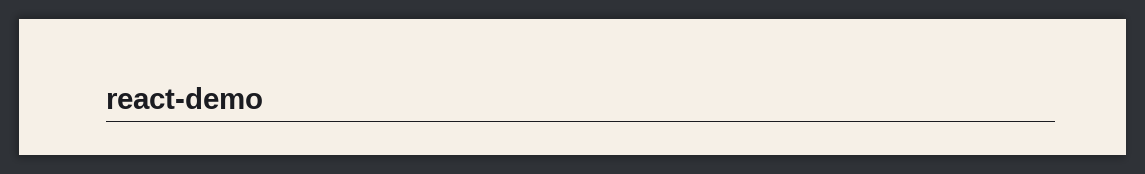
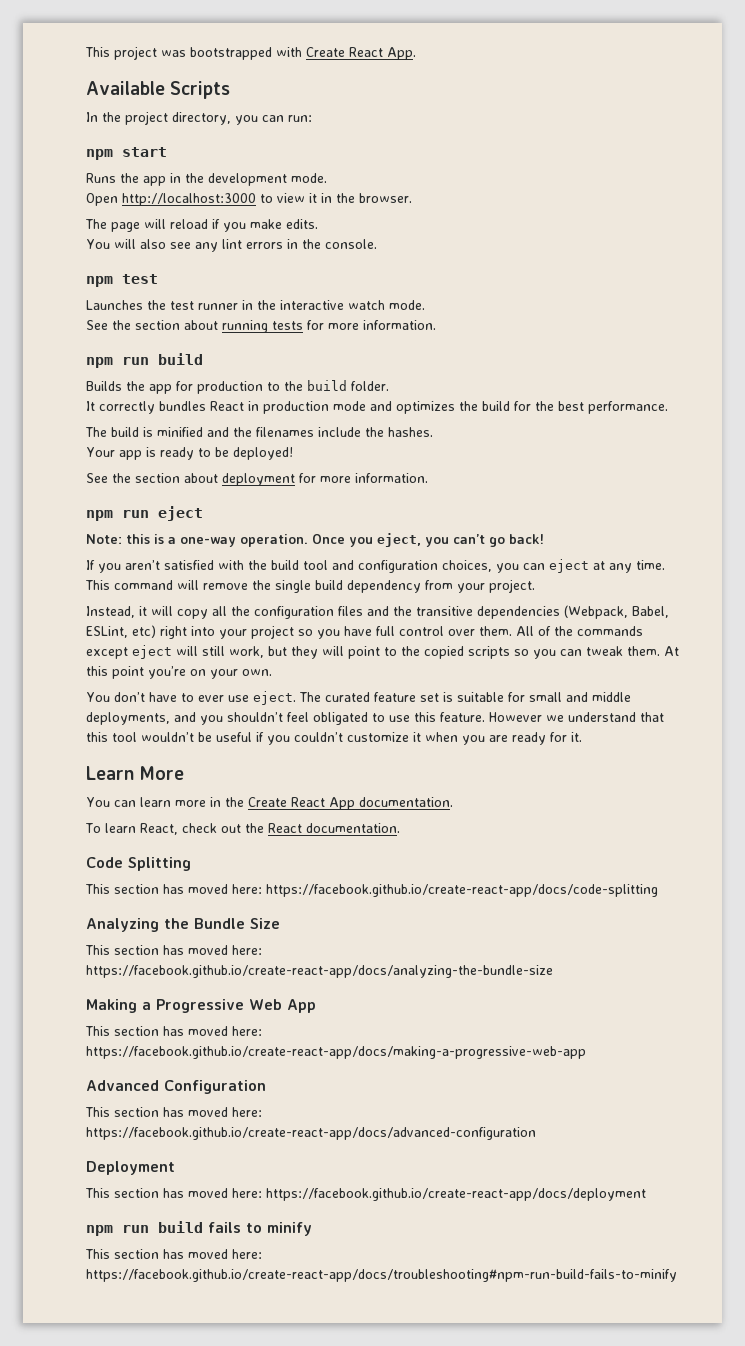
[106,87,263,109] react-demo -> [85,46,416,60] [86,81,231,99] [86,111,312,125] [86,147,167,160] [86,173,327,186] [86,193,412,206] [85,219,318,232] [86,239,377,252] [86,274,158,287] [86,300,425,310] [86,320,436,333] [86,353,203,368] [86,380,389,394] [86,401,668,414] [85,427,433,437] [86,447,293,460] [86,473,428,486] [86,506,203,521] [86,533,544,547] [86,559,665,573] [85,579,535,593] [86,605,669,619] [86,625,643,639] [86,645,679,659] [86,666,272,679] [86,691,631,705] [86,712,664,725] [86,732,582,745] [86,766,185,780] [86,797,453,810] [85,823,400,835] [86,857,191,871] [85,884,658,897] [86,918,280,932] [85,945,262,955] [86,965,553,978] [86,999,316,1013] [85,1026,262,1036] [86,1046,586,1059] [86,1080,266,1094] [85,1107,262,1117] [86,1127,536,1140] [86,1161,175,1175] [85,1188,646,1201] [86,1221,312,1236] [85,1249,262,1259] [86,1269,677,1282] This project was bootstrapped with Create React App. // Available Scripts // In the project directory, you can run: // npm start // Runs the app in the development mode. // Open http://localhost:3000 to view it in the browser. // The page will reload if you make edits. // You will also see any lint errors in the console. // npm test // Launches the test runner in the interactive watch mode. // See the section about running tests for more information. // npm run build // Builds the app for production to the build folder. // It correctly bundles React in production mode and optimizes the build for the best performance. // The build is minified and the filenames include the hashes. // Your app is ready to be deployed! // See the section about deployment for more information. // npm run eject // Note: this is a one-way operation. Once you eject, you can’t go back! // If you aren’t satisfied with the build tool and configuration choices, you can eject at any time. This command will remove the single build dependency from your project. // Instead, it will copy all the configuration files and the transitive dependencies (Webpack, Babel, ESLint, etc) right into your project so you have full control over them. All of the commands except eject will still work, but they will point to the copied scripts so you can tweak them. At this point you’re on your own. // You don’t have to ever use eject. The curated feature set is suitable for small and middle deployments, and you shouldn’t feel obligated to use this feature. However we understand that this tool wouldn’t be useful if you couldn’t customize it when you are ready for it. // Learn More // You can learn more in the Create React App documentation. // To learn React, check out the React documentation. // Code Splitting // This section has moved here: https://facebook.github.io/create-react-app/docs/code-splitting // Analyzing the Bundle Size // This section has moved here: https://facebook.github.io/create-react-app/docs/analyzing-the-bundle-size // Making a Progressive Web App // This section has moved here: https://facebook.github.io/create-react-app/docs/making-a-progressive-web-app // Advanced Configuration // This section has moved here: https://facebook.github.io/create-react-app/docs/advanced-configuration // Deployment // This section has moved here: https://facebook.github.io/create-react-app/docs/deployment // npm run build fails to minify // This section has moved here: https://facebook.github.io/create-react-app/docs/troubleshooting#npm-run-build-fails-to-minify

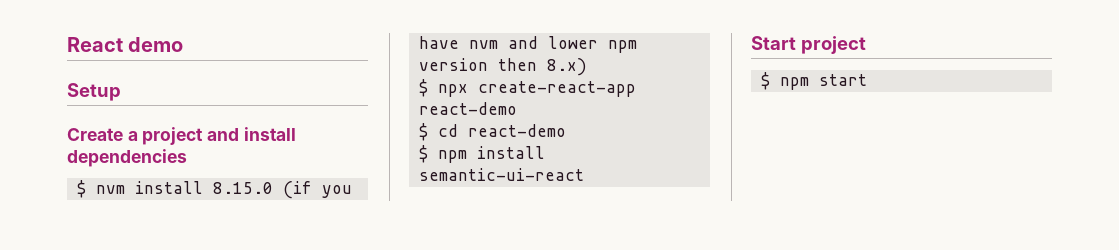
[85,46,416,60] [86,81,231,99] [86,111,312,125] [86,147,167,160] [86,173,327,186] [86,193,412,206] [85,219,318,232] [86,239,377,252] [86,274,158,287] [86,300,425,310] [86,320,436,333] [86,353,203,368] [86,380,389,394] [86,401,668,414] [85,427,433,437] [86,447,293,460] [86,473,428,486] [86,506,203,521] [86,533,544,547] [86,559,665,573] [85,579,535,593] [86,605,669,619] [86,625,643,639] [86,645,679,659] [86,666,272,679] [86,691,631,705] [86,712,664,725] [86,732,582,745] [86,766,185,780] [86,797,453,810] [85,823,400,835] [86,857,191,871] [85,884,658,897] [86,918,280,932] [85,945,262,955] [86,965,553,978] [86,999,316,1013] [85,1026,262,1036] [86,1046,586,1059] [86,1080,266,1094] [85,1107,262,1117] [86,1127,536,1140] [86,1161,175,1175] [85,1188,646,1201] [86,1221,312,1236] [85,1249,262,1259] [86,1269,677,1282] This project was bootstrapped with Create React App. // Available Scripts // In the project directory, you can run: // npm start // Runs the app in the development mode. // Open http://localhost:3000 to view it in the browser. // The page will reload if you make edits. // You will also see any lint errors in the console. // npm test // Launches the test runner in the interactive watch mode. // See the section about running tests for more information. // npm run build // Builds the app for production to the build folder. // It correctly bundles React in production mode and optimizes the build for the best performance. // The build is minified and the filenames include the hashes. // Your app is ready to be deployed! // See the section about deployment for more information. // npm run eject // Note: this is a one-way operation. Once you eject, you can’t go back! // If you aren’t satisfied with the build tool and configuration choices, you can eject at any time. This command will remove the single build dependency from your project. // Instead, it will copy all the configuration files and the transitive dependencies (Webpack, Babel, ESLint, etc) right into your project so you have full control over them. All of the commands except eject will still work, but they will point to the copied scripts so you can tweak them. At this point you’re on your own. // You don’t have to ever use eject. The curated feature set is suitable for small and middle deployments, and you shouldn’t feel obligated to use this feature. However we understand that this tool wouldn’t be useful if you couldn’t customize it when you are ready for it. // Learn More // You can learn more in the Create React App documentation. // To learn React, check out the React documentation. // Code Splitting // This section has moved here: https://facebook.github.io/create-react-app/docs/code-splitting // Analyzing the Bundle Size // This section has moved here: https://facebook.github.io/create-react-app/docs/analyzing-the-bundle-size // Making a Progressive Web App // This section has moved here: https://facebook.github.io/create-react-app/docs/making-a-progressive-web-app // Advanced Configuration // This section has moved here: https://facebook.github.io/create-react-app/docs/advanced-configuration // Deployment // This section has moved here: https://facebook.github.io/create-react-app/docs/deployment // npm run build fails to minify // This section has moved here: https://facebook.github.io/create-react-app/docs/troubleshooting#npm-run-build-fails-to-minify -> [67,37,184,52] [67,83,121,101] [67,127,296,145] [67,149,187,167] [76,180,352,199] [418,36,637,53] [418,58,587,76] [418,79,636,97] [418,102,517,115] [418,123,566,141] [418,145,545,163] [418,168,584,181] [751,36,866,54] [760,72,867,90] React demo // Setup // Create a project and install dependencies // $ nvm install 8.15.0 (if you have nvm and lower npm version then 8.x) // $ npx create-react-app react-demo // $ cd react-demo // $ npm install semantic-ui-react // Start project // $ npm start

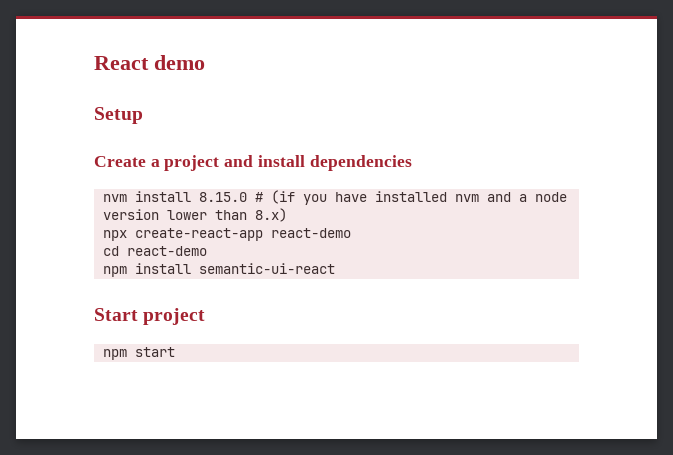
[76,180,86,198] $ -> (412, 163) none
(273, 188) none -> [255,192,264,202] #
(459, 42) none -> [375,191,448,202] installed
[547,36,637,53] [418,58,537,71] lower npm version then -> [519,192,568,202] [103,209,248,220] a node version lower than
[418,79,428,97] $ -> (288, 215) none
[418,123,428,141] $ -> (352, 233) none
[418,145,428,163] $ -> (208, 251) none
[760,72,770,90] $ -> (206, 316) none

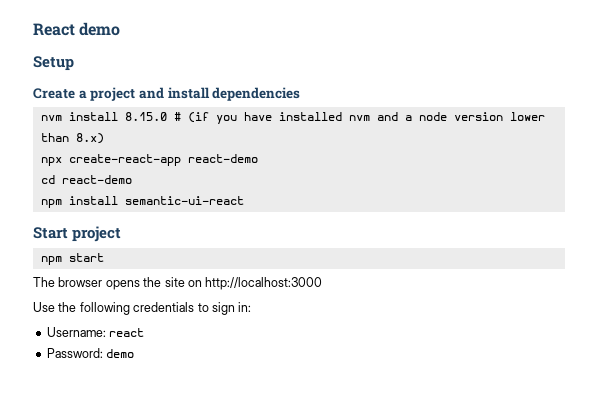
(176, 352) none -> [33,277,323,290] [33,302,252,315] [46,327,145,337] [46,348,135,358] // The browser opens the site on http://localhost:3000 // Use the following credentials to sign in: // Username: react // Password: demo

